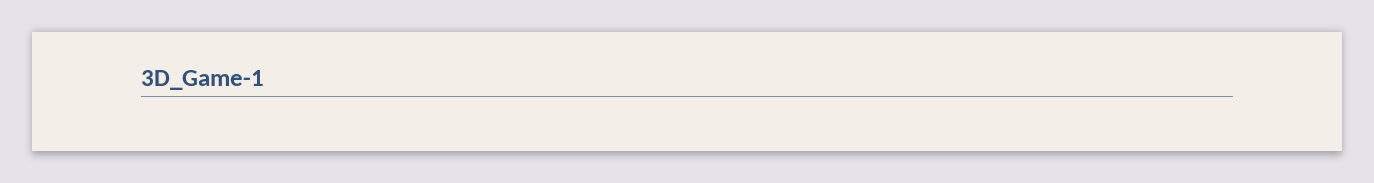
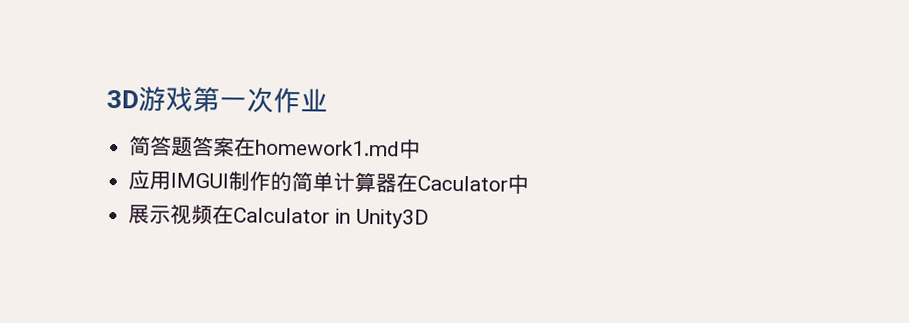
[141,70,264,90] 3D_Game-1 -> [106,85,328,114] [129,135,422,160] [128,169,530,195] [128,203,430,229] 3D游戏第一次作业 // 简答题答案在homework1.md中 // 应用IMGUI制作的简单计算器在Caculator中 // 展示视频在Calculator in Unity3D

